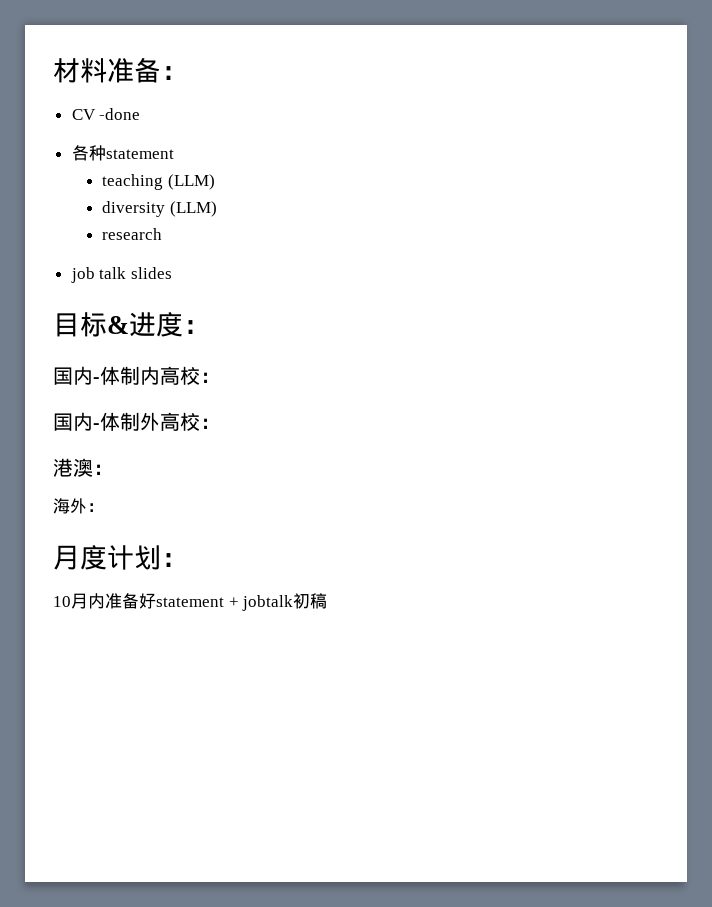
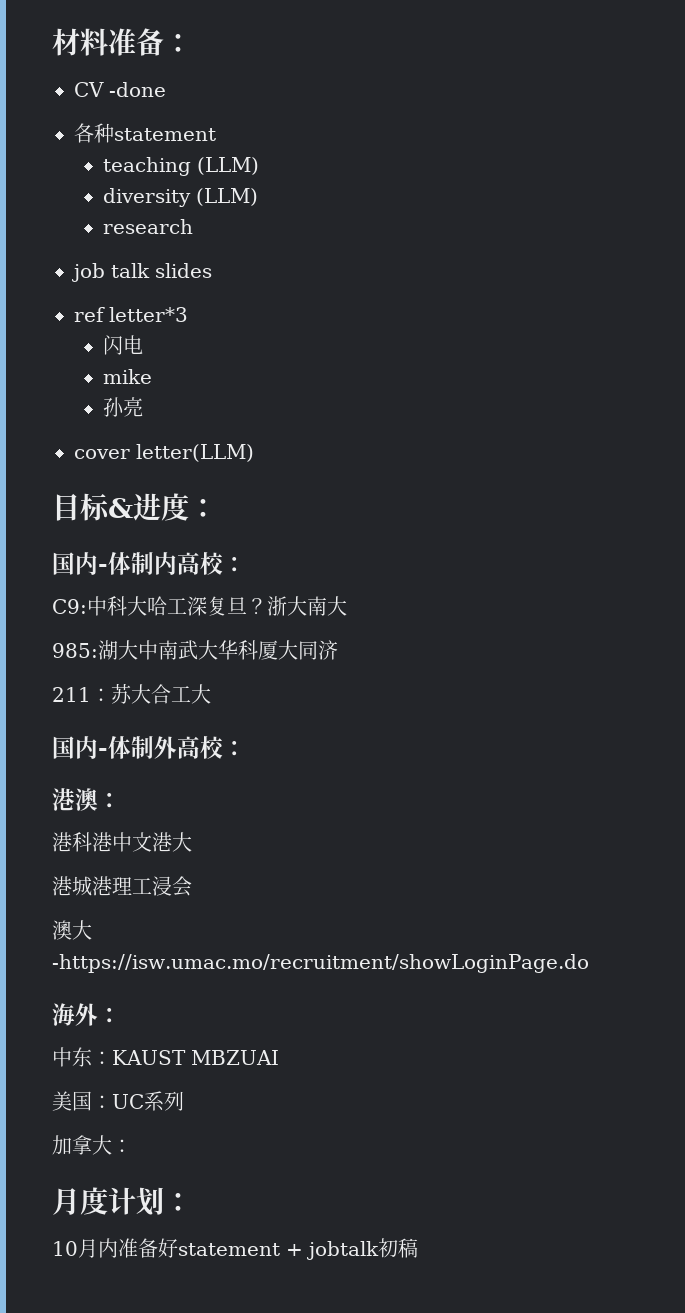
(172, 273) none -> [74,307,188,322] [102,335,143,355] [102,369,152,384] [102,397,143,417] [74,444,254,462] // ref letter*3 // 闪电 // mike // 孙亮 // cover letter(LLM)
(220, 377) none -> [52,596,347,616] [52,640,338,660] [52,683,211,704] // C9:中科大哈工深复旦？浙大南大 // 985:湖大中南武大华科厦大同济 // 211：苏大合工大
[53,498,87,514] 海外 -> [52,832,192,852] [52,876,192,897] [52,920,92,940] [52,954,589,973] [52,1003,121,1026] [52,1047,279,1067] [52,1091,184,1111] [52,1135,112,1155] 港科港中文港大 // 港城港理工浸会 // 澳大-https://isw.umac.mo/recruitment/showLoginPage.do // 海外： // 中东：KAUST MBZUAI // 美国：UC系列 // 加拿大

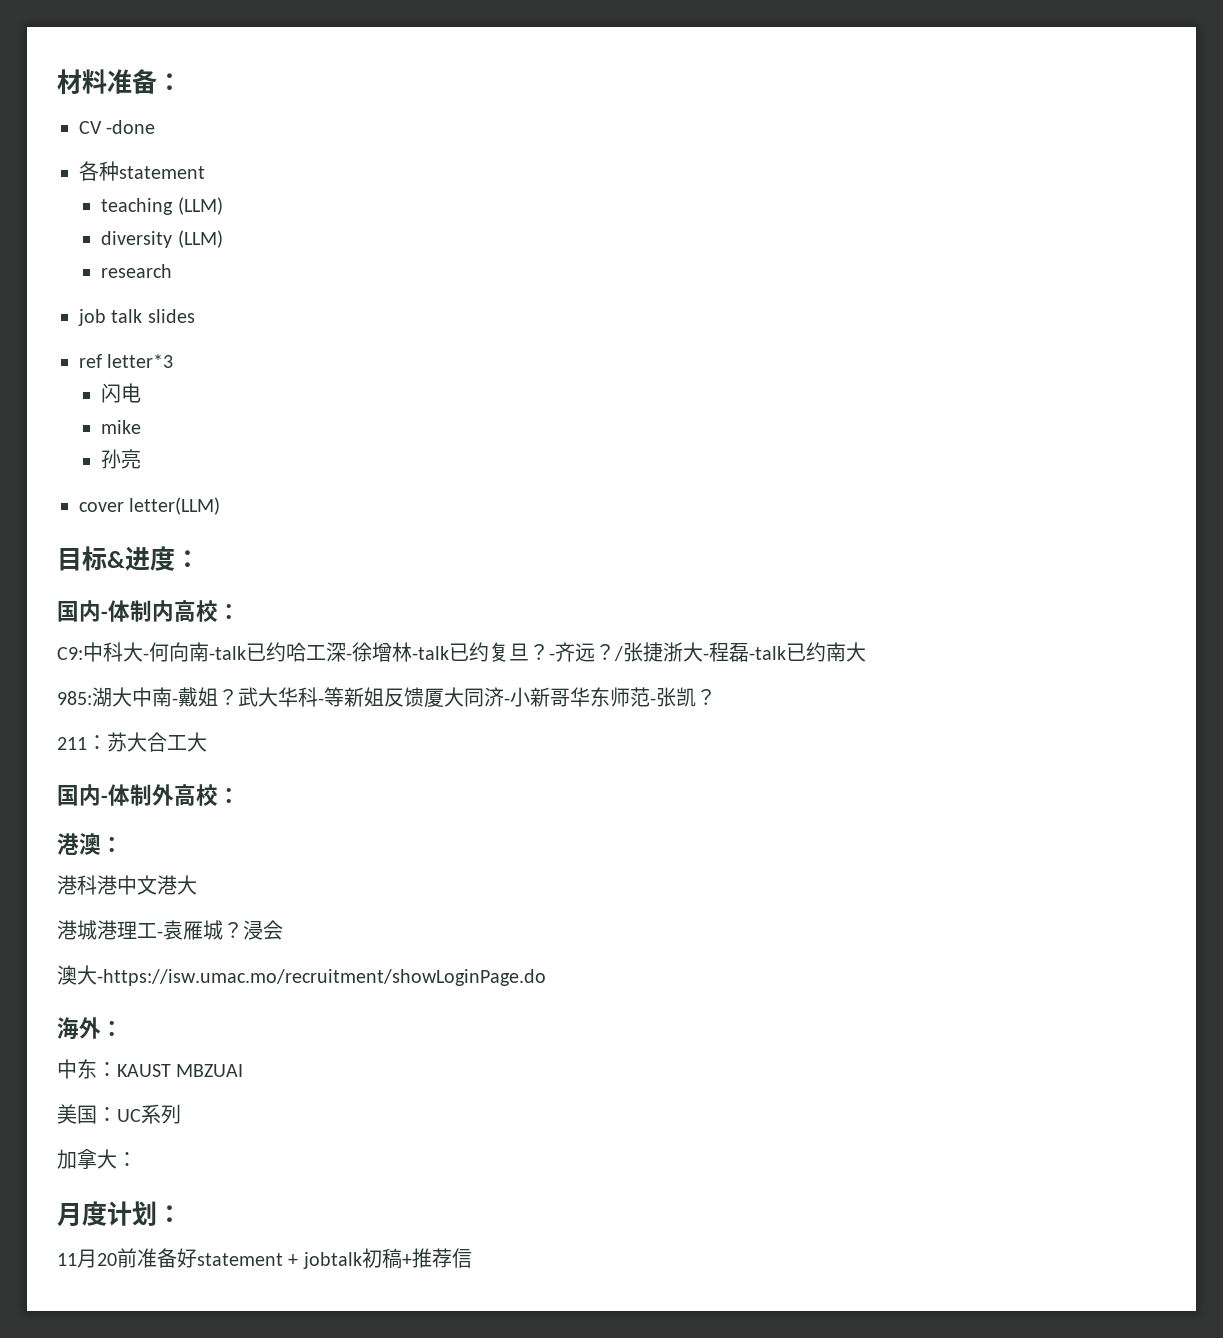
[147,596,347,616] [52,640,338,660] 哈工深复旦？浙大南大 // 985:湖大中南武大华科厦大同济 -> [143,642,866,662] [57,687,716,707] -何向南-talk已约哈工深-徐增林-talk已约复旦？-齐远？/张捷浙大-程磊-talk已约南大 // 985:湖大中南-戴姐？武大华科-等新姐反馈厦大同济-小新哥华东师范-张凯？
(152, 886) none -> [157,920,243,940] -袁雁城？
[52,1238,118,1258] 10月内 -> [57,1248,137,1268] 11月20前
(418, 1248) none -> [401,1248,472,1268] +推荐信

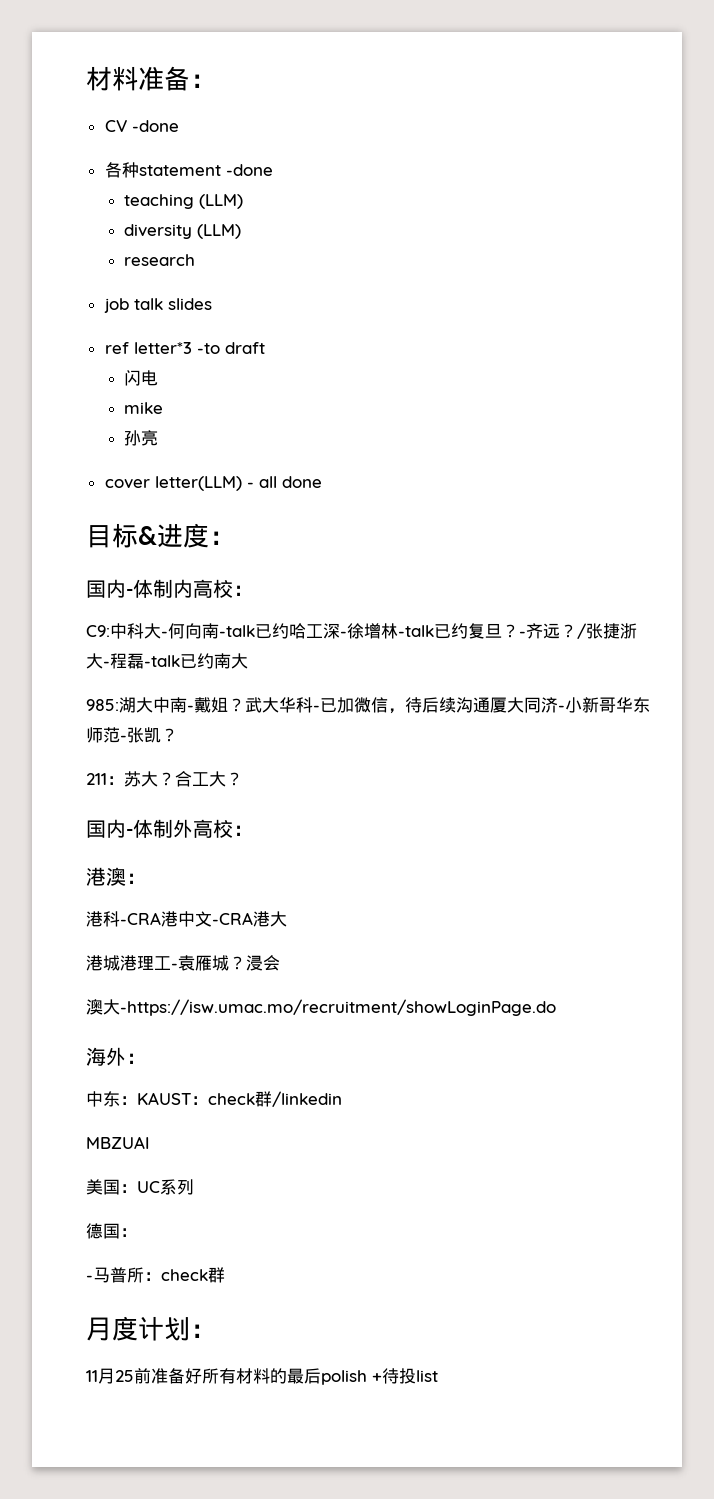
(205, 172) none -> [225,164,273,176] -done
(174, 361) none -> [196,342,265,354] -to draft
(221, 506) none -> [246,476,322,488] - all done
[324,687,424,707] 等新姐反馈 -> [320,697,490,714] 已加微信，待后续沟通
(147, 742) none -> [158,772,175,786] ？
(207, 742) none -> [226,772,243,786] ？
[97,875,157,895] 港中文 -> [120,911,253,927] -CRA港中文-CRA
(171, 1070) none -> [191,1091,342,1107] ：check群/linkedin //
[57,1149,137,1170] 加拿大： -> [86,1223,137,1239] [86,1267,225,1283] 德国： // -马普所：check群
[97,1253,117,1266] 20 -> [115,1370,134,1382] 25
[197,1248,472,1269] statement + jobtalk初稿+推荐信 -> [202,1368,438,1385] 所有材料的最后polish +待投list

